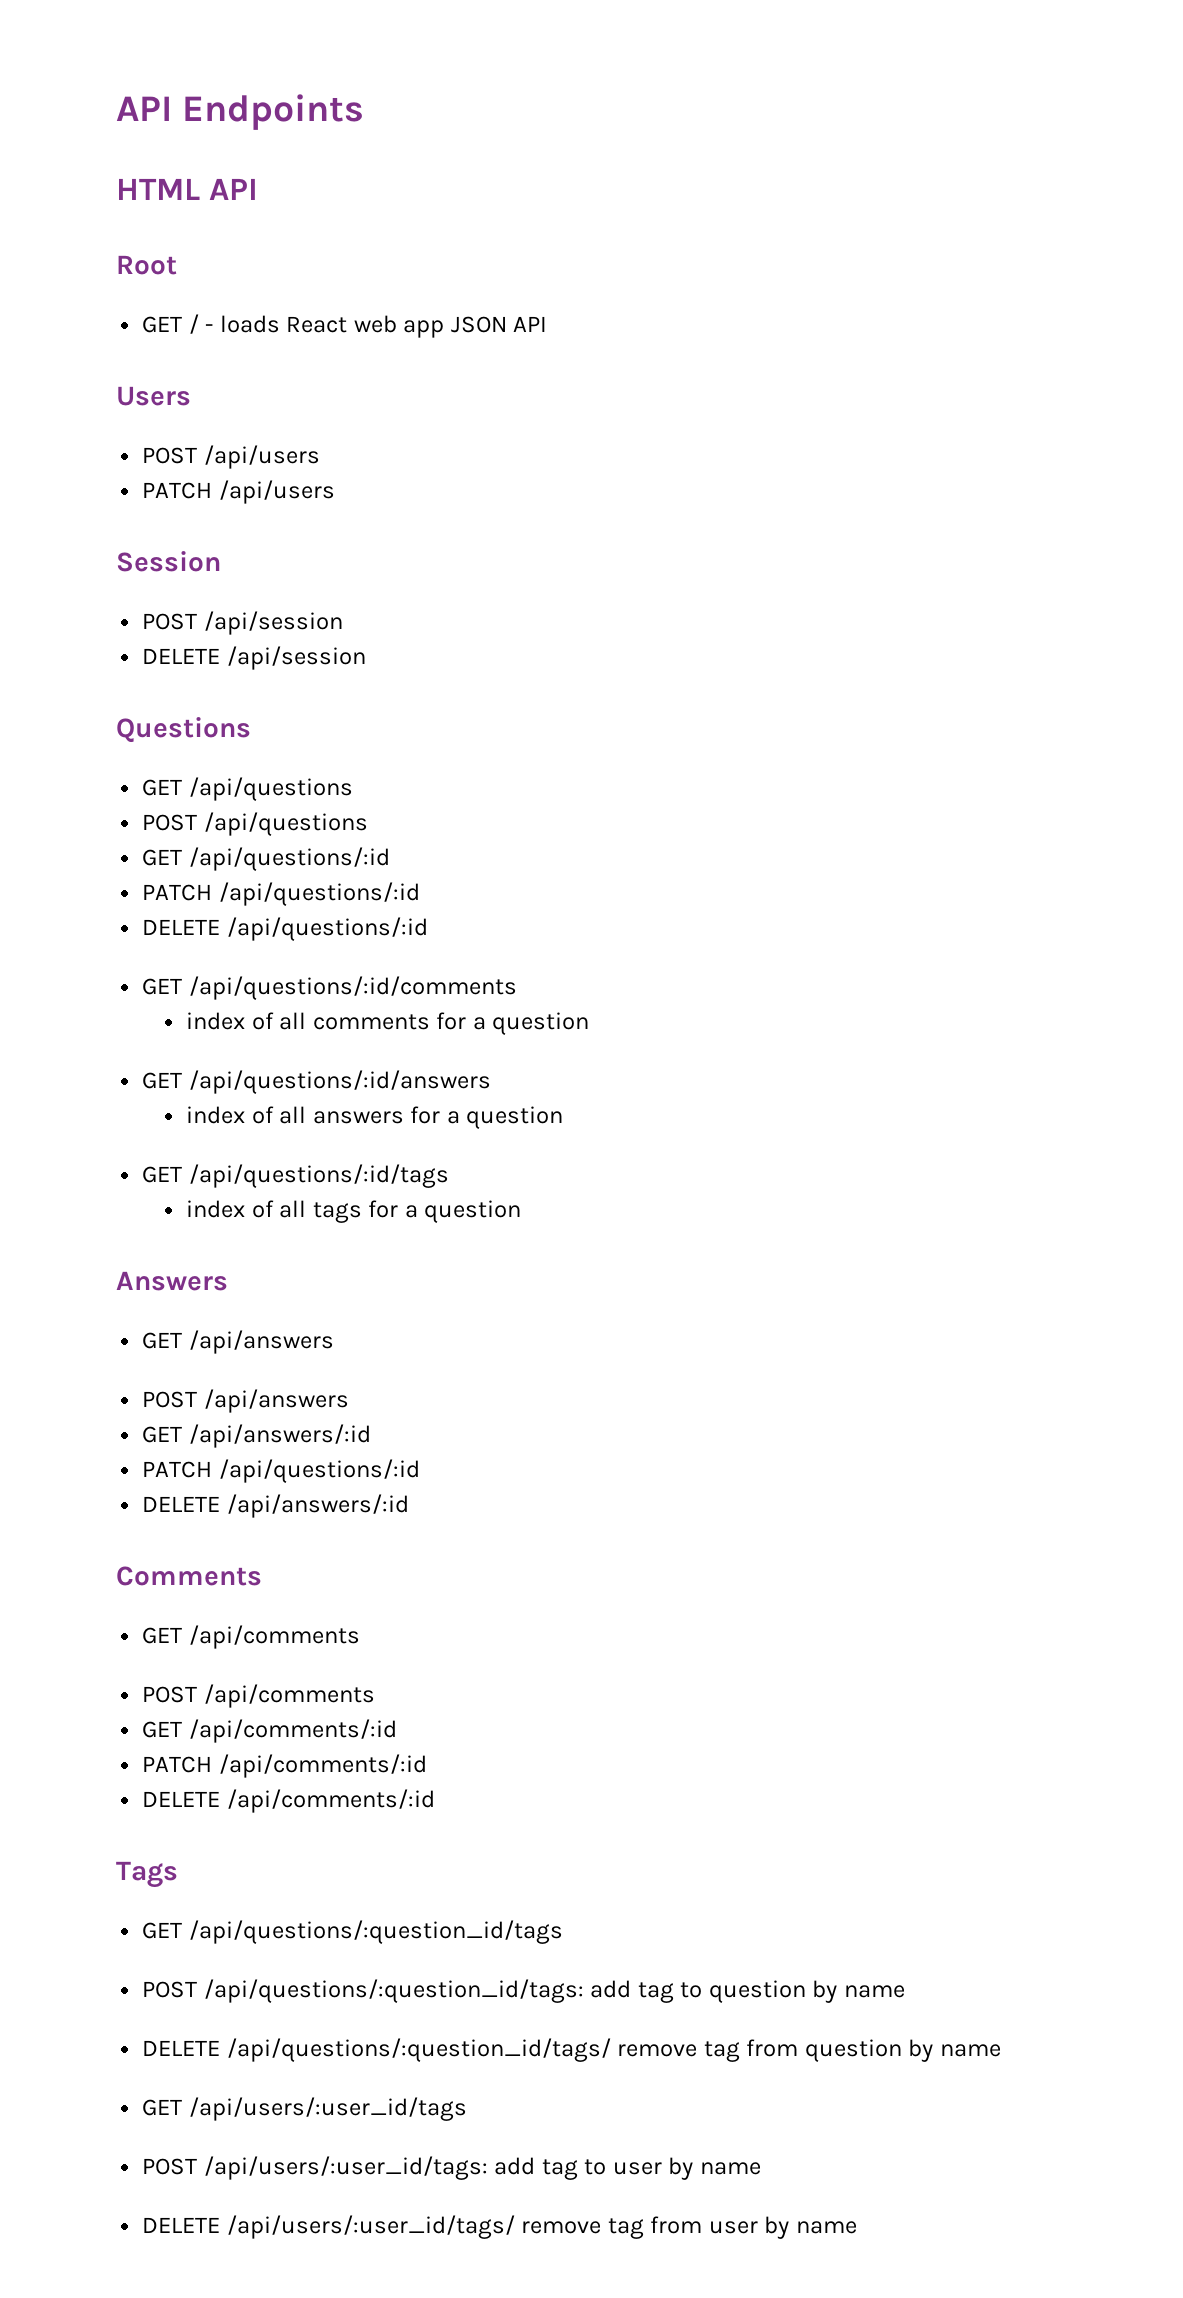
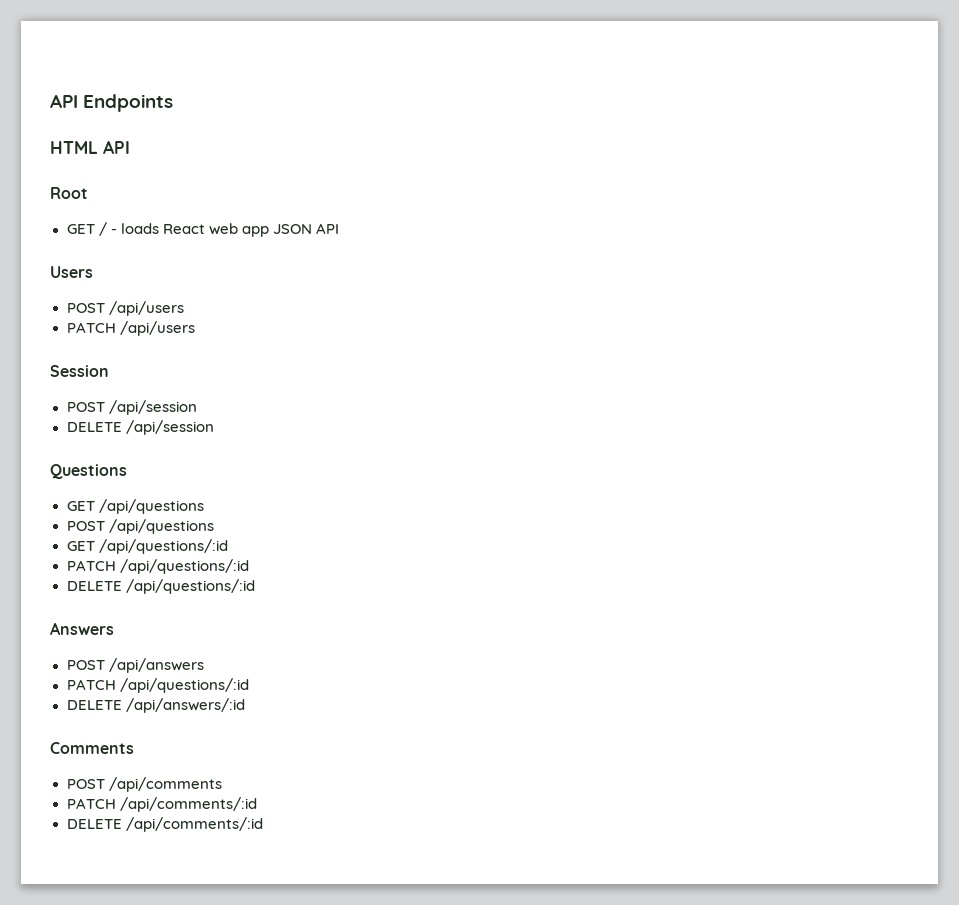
[142,976,517,1000] [186,1012,590,1035] [142,1070,491,1094] [186,1106,564,1129] [142,1164,449,1188] [186,1200,522,1223] // GET /api/questions/:id/comments // index of all comments for a question // GET /api/questions/:id/answers // index of all answers for a question // GET /api/questions/:id/tags // index of all tags for a question -> (255, 586) none
[142,1330,334,1354] // GET /api/answers -> (114, 628) none
[142,1424,371,1448] // GET /api/answers/:id -> (204, 665) none
[142,1625,360,1649] // GET /api/comments -> (134, 748) none
[142,1719,397,1743] // GET /api/comments/:id -> (222, 784) none
[116,1861,178,1888] [142,1920,563,1944] [142,1979,905,2003] [142,2038,1001,2062] [142,2097,467,2121] [142,2156,761,2180] [142,2215,857,2239] // Tags // GET /api/questions/:question_id/tags // POST /api/questions/:question_id/tags: add tag to question by name // DELETE /api/questions/:question_id/tags/ remove tag from question by name // GET /api/users/:user_id/tags // POST /api/users/:user_id/tags: add tag to user by name // DELETE /api/users/:user_id/tags/ remove tag from user by name -> (263, 824) none

